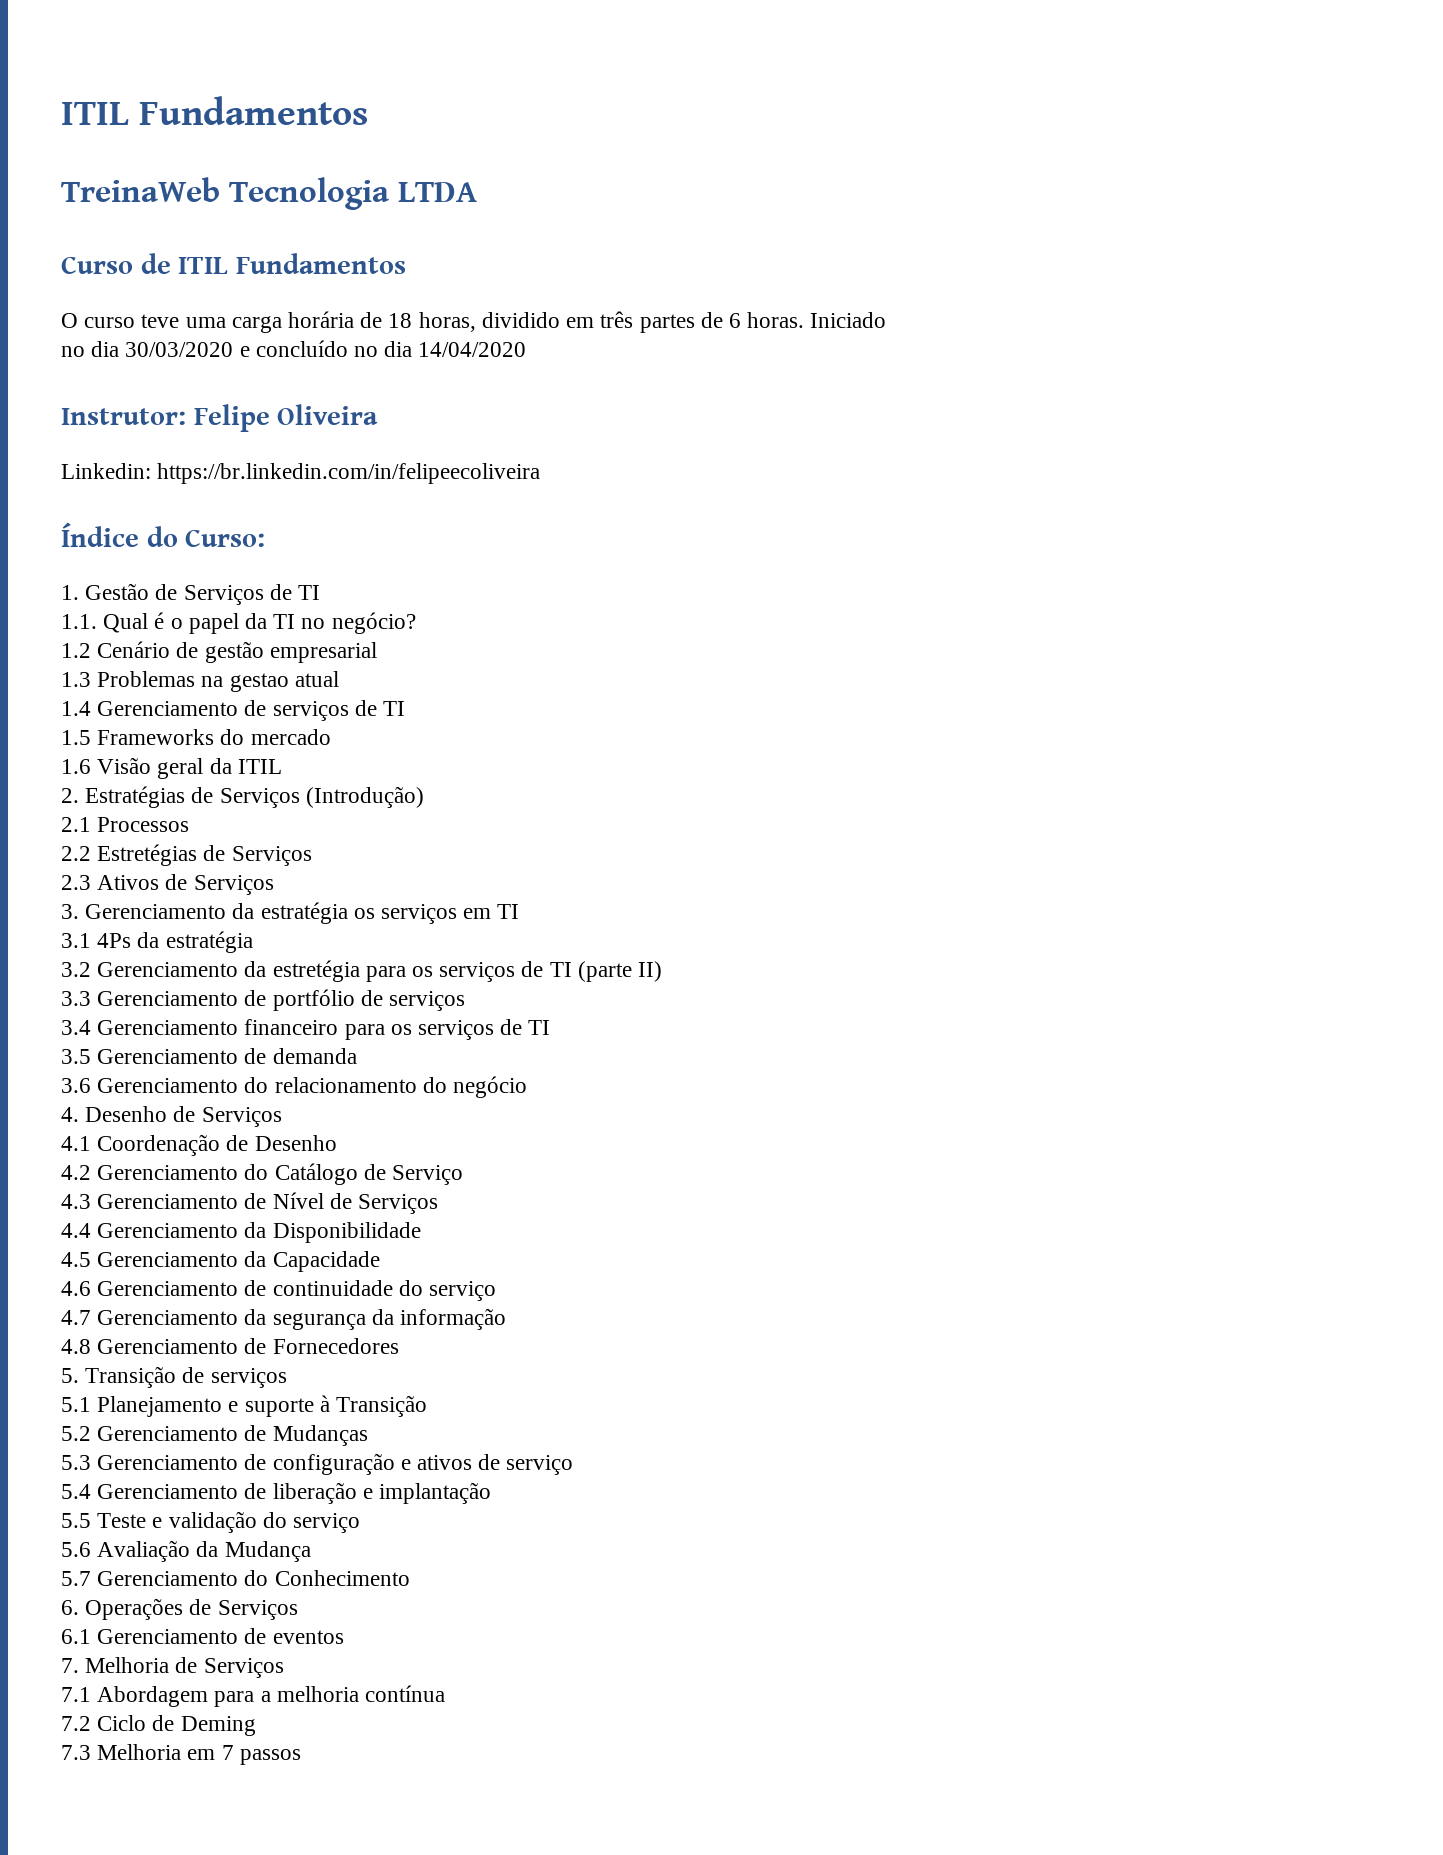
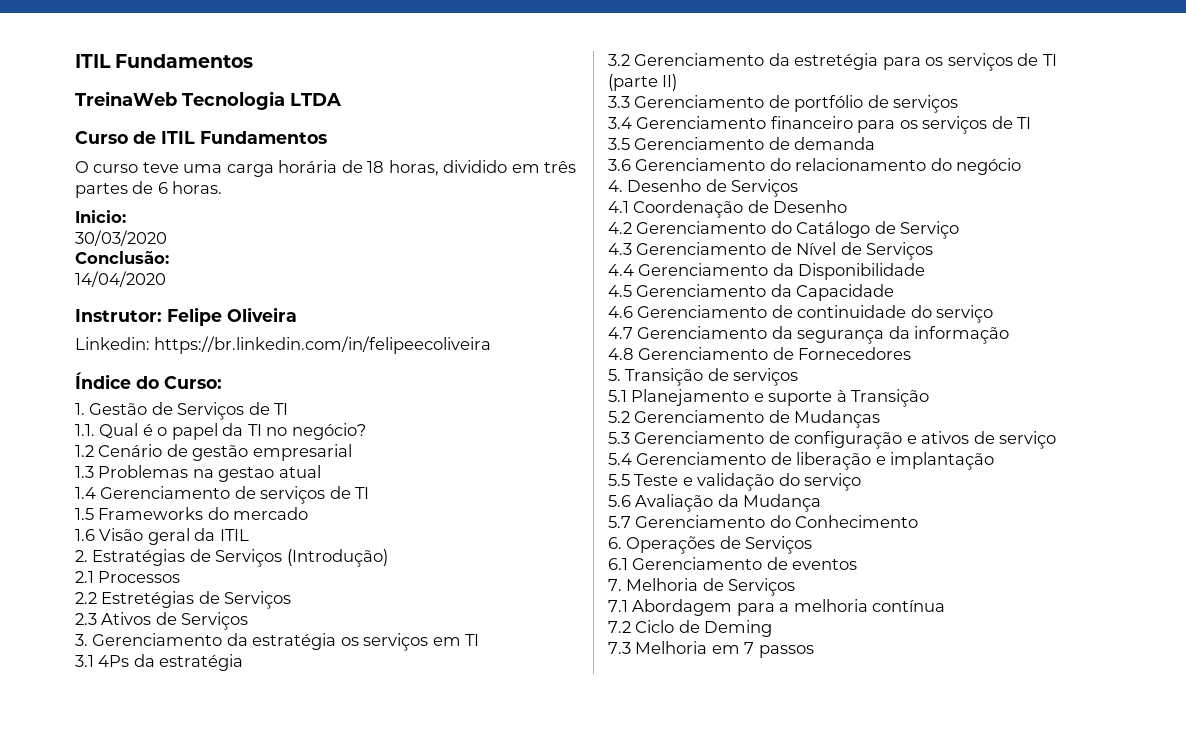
[810,312,887,328] [61,340,413,357] Iniciado // no dia 30/03/2020 e concluído no dia -> [75,210,126,223] [75,230,167,246] [75,251,169,264] // Inicio: // 30/03/2020 // Conclusão: //

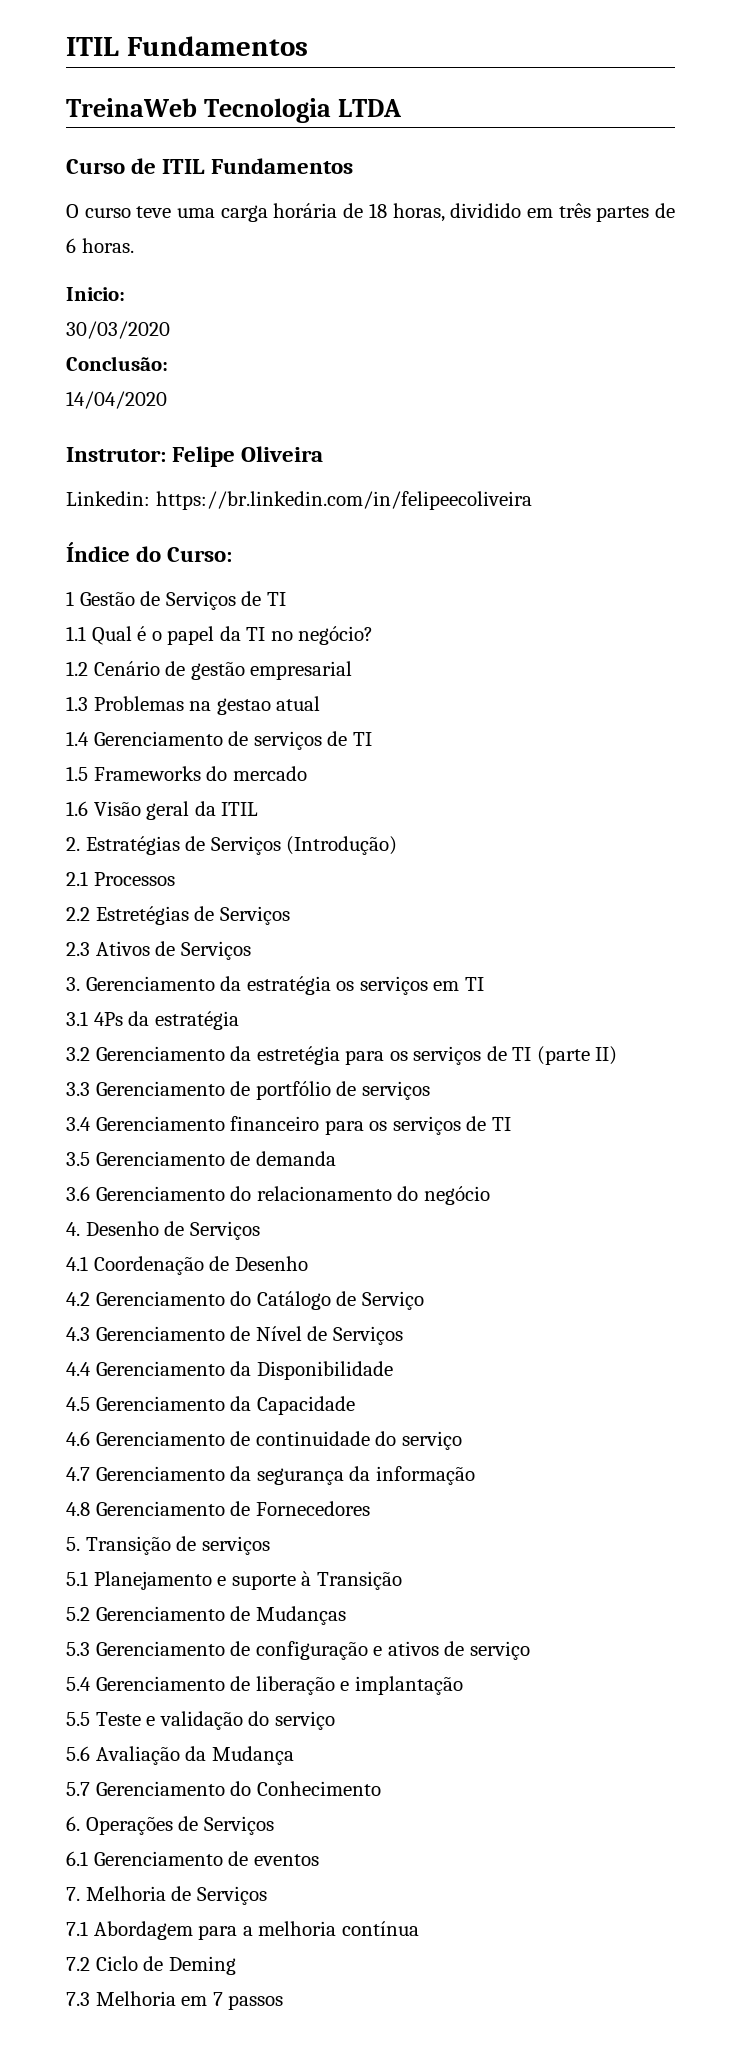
[75,403,85,415] 1. -> [66,591,74,606] 1
[75,424,95,436] 1.1. -> [66,626,86,641] 1.1

